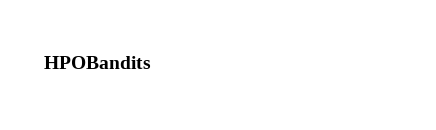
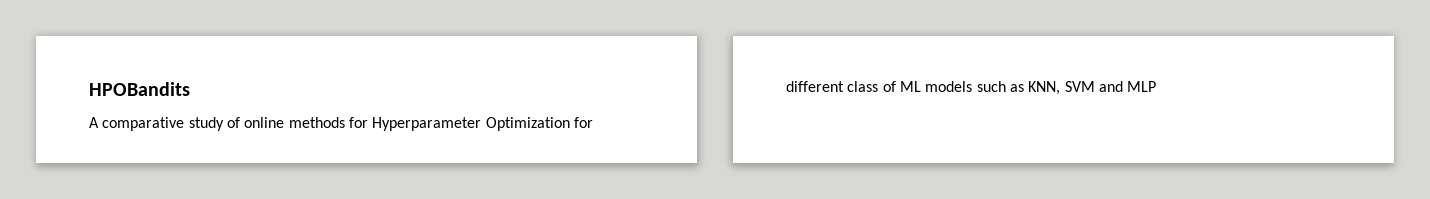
(151, 62) none -> [89,117,593,131] [786,81,1157,95] // A comparative study of online methods for Hyperparameter Optimization for different class of ML models such as KNN, SVM and MLP

